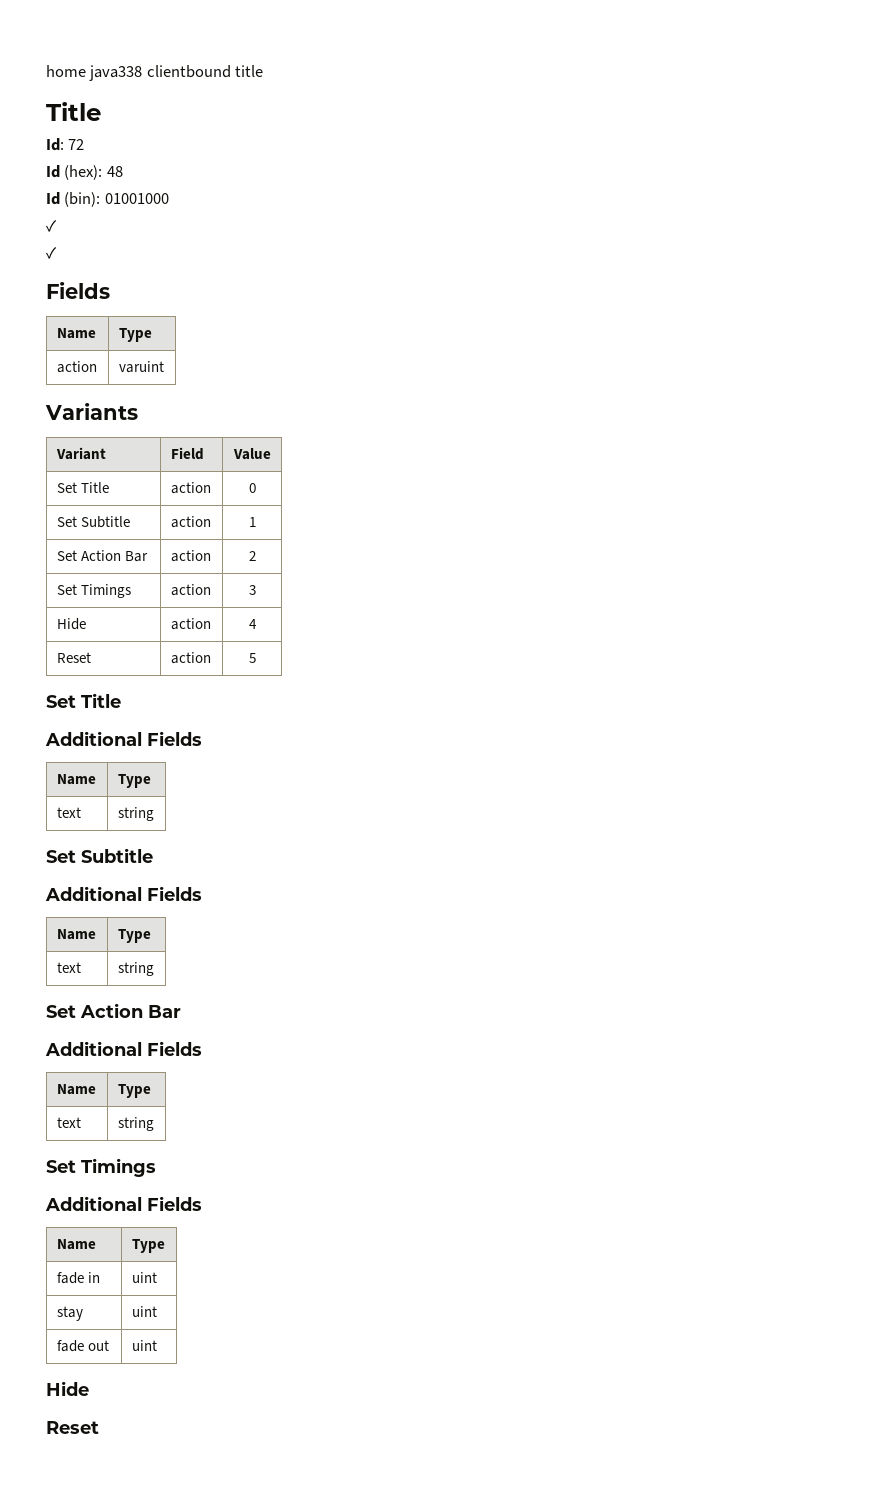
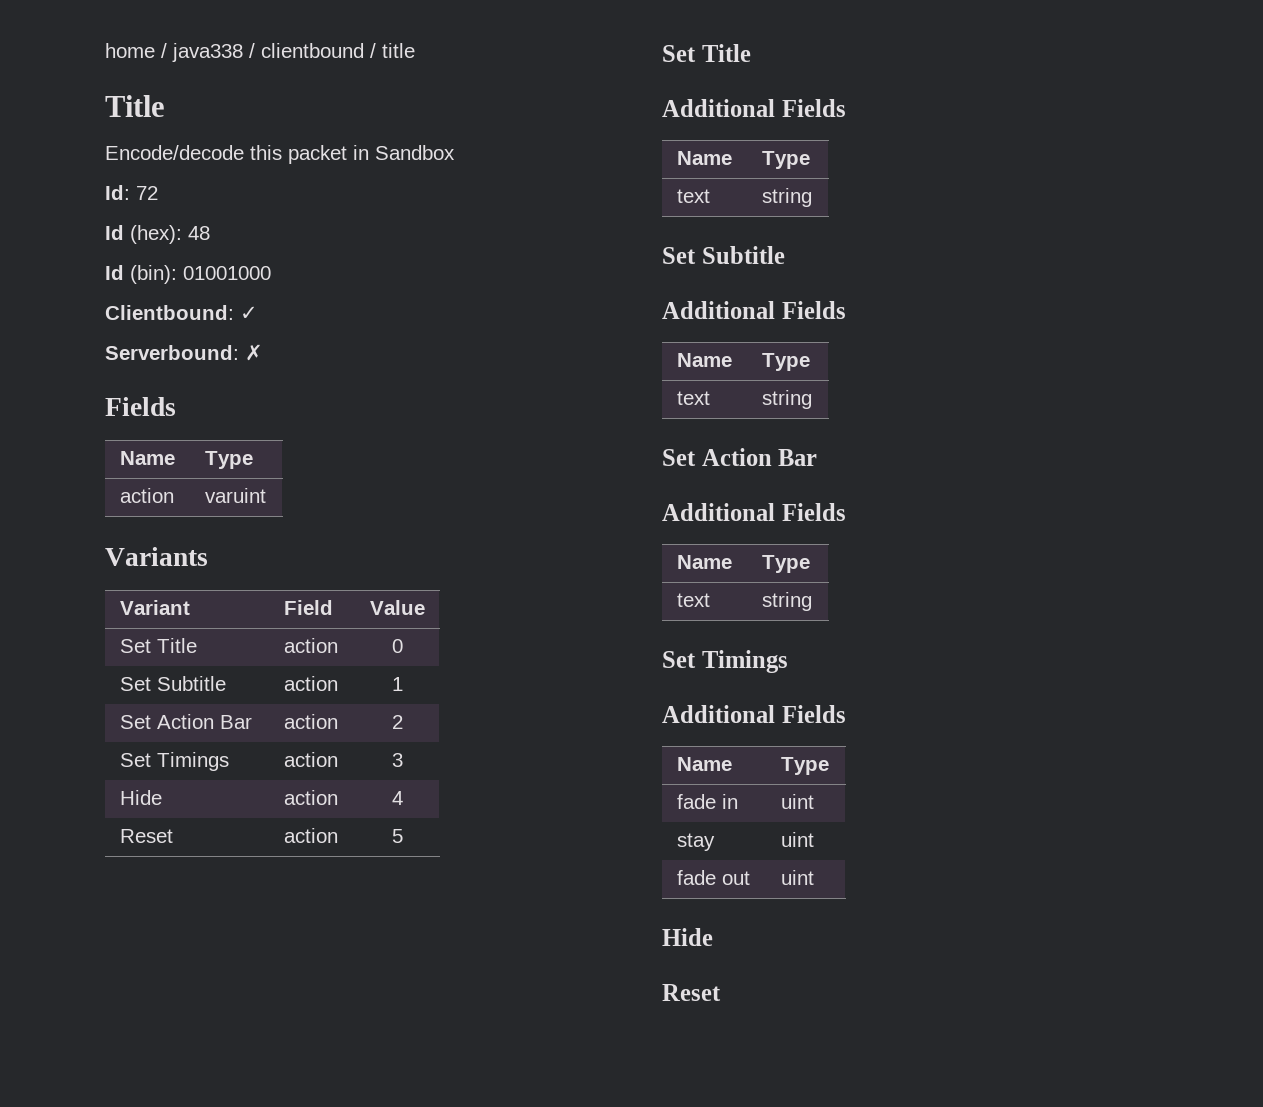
[89,65,264,81] [46,102,101,121] java338 clientbound title // Title -> [161,43,415,62] [105,95,165,117] [105,145,455,164] / java338 / clientbound / title // Title // Encode/decode this packet in Sandbox
[46,220,57,232] [46,247,57,259] ✓ // ✓ -> [105,305,258,320] [105,344,263,361] Clientbound: ✓ // Serverbound: ✗

